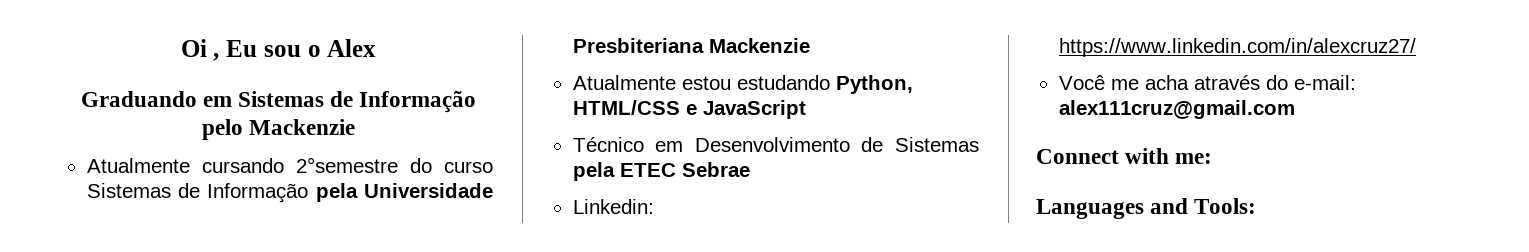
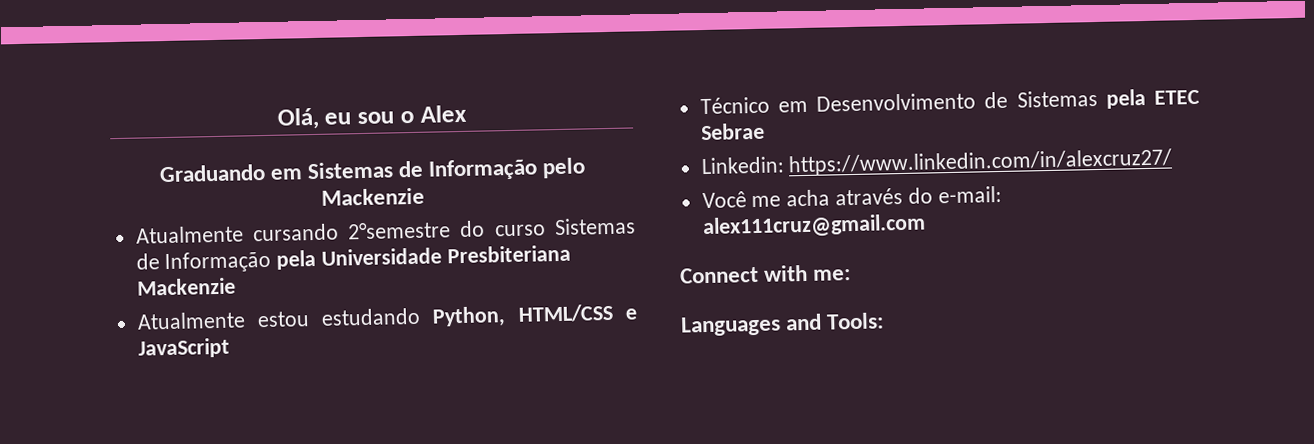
[180,39,258,61] Oi , Eu -> [276,107,352,130] Olá, eu

